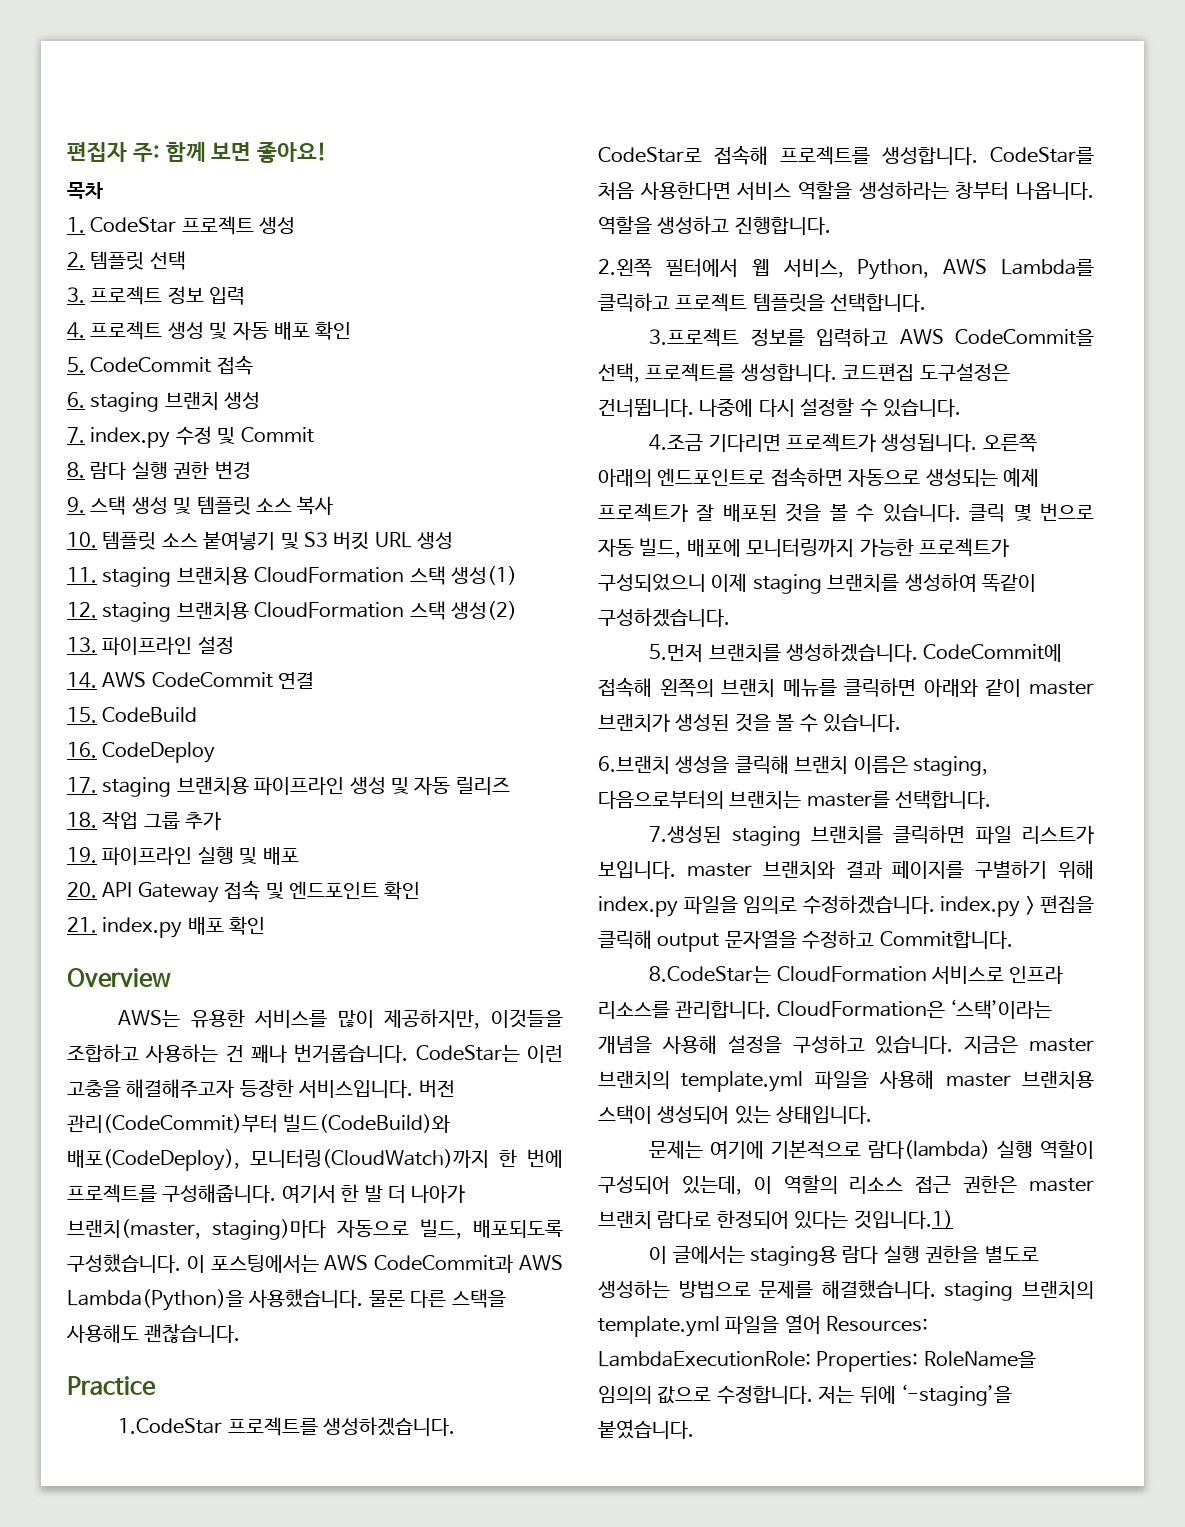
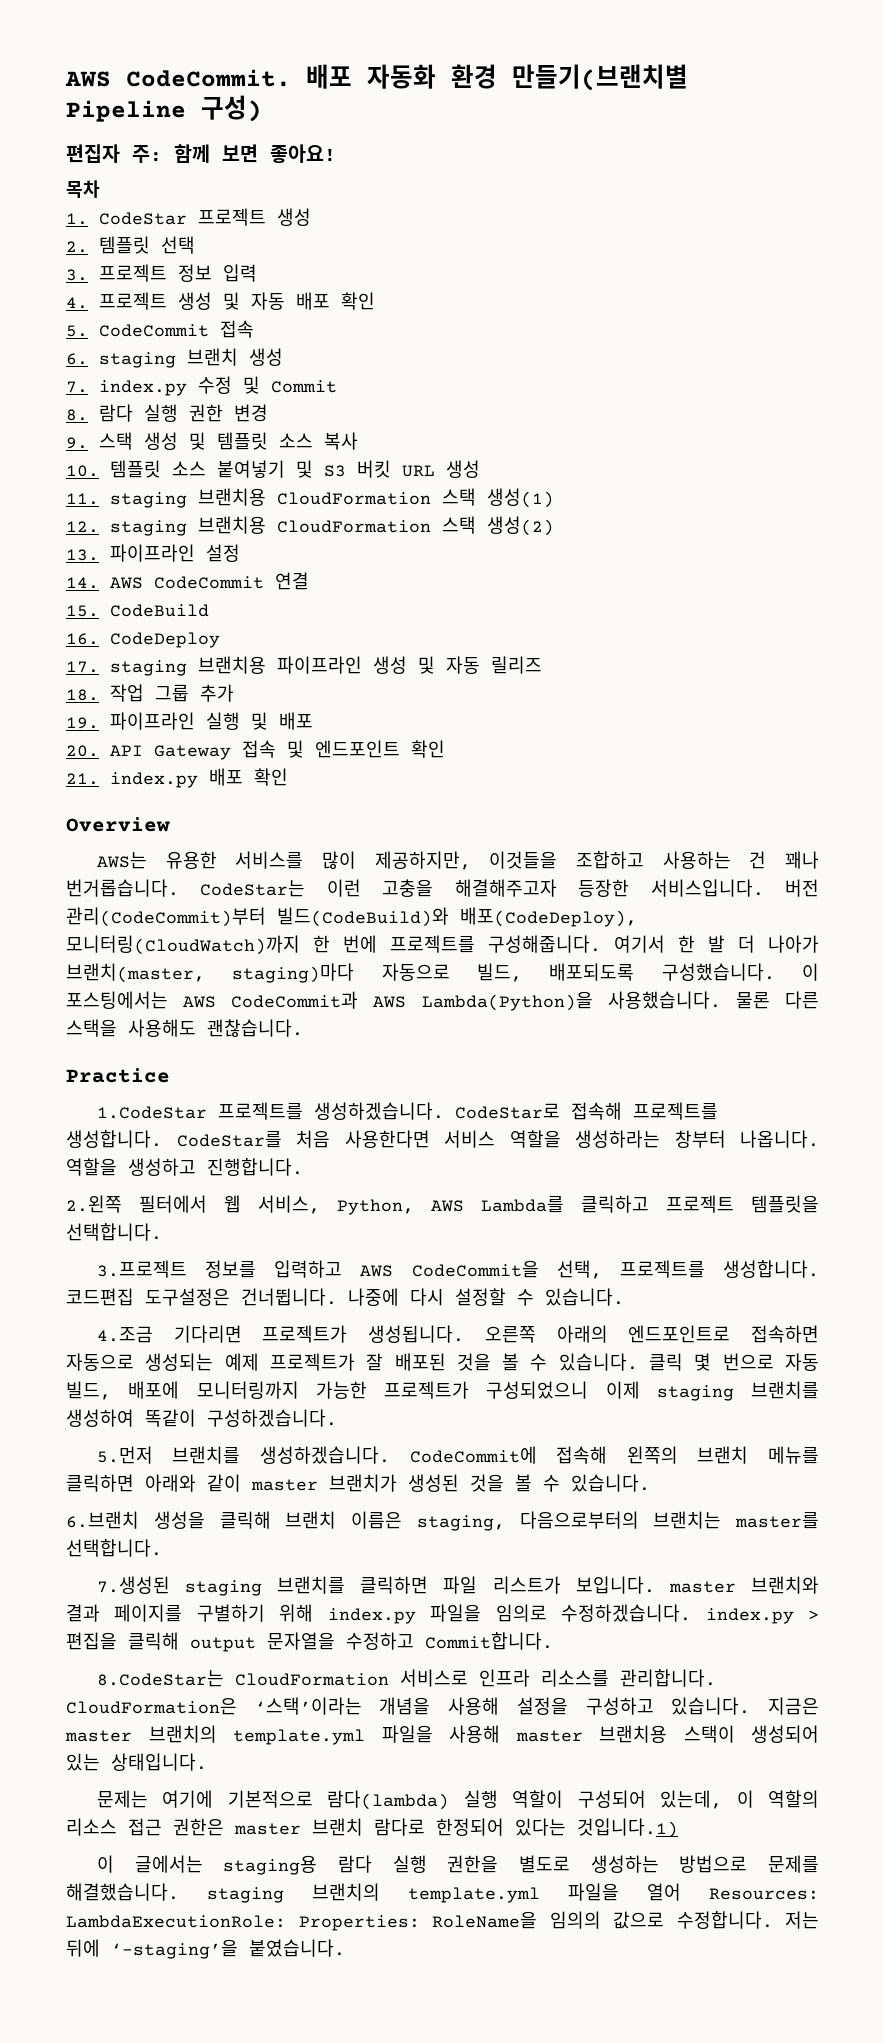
(67, 152) none -> [65,64,688,91] [66,95,262,122] AWS CodeCommit. 배포 자동화 환경 만들기(브랜치별 Pipeline 구성) //

